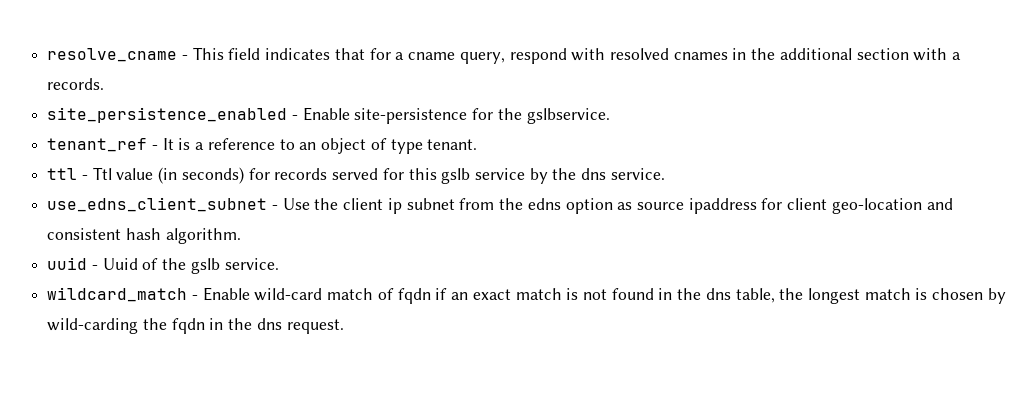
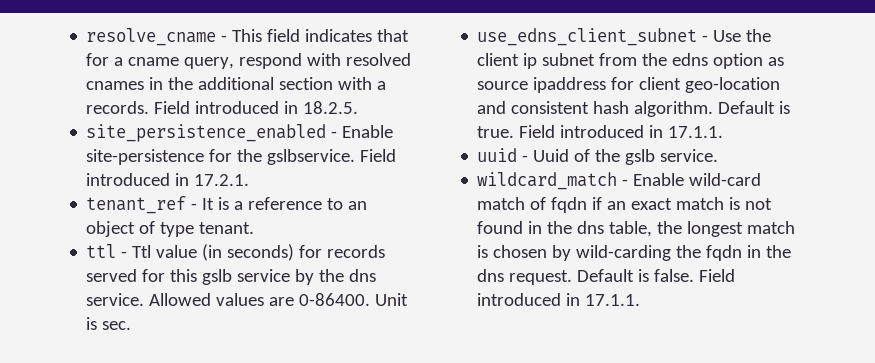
(105, 84) none -> [154,101,359,114] Field introduced in 18.2.5.
(610, 116) none -> [360,149,397,162] [86,173,250,186] Field introduced in 17.2.1.
(665, 174) none -> [149,293,409,306] [86,317,132,330] Allowed values are 0-86400. Unit is sec.
(241, 236) none -> [718,101,791,114] [477,125,724,138] Default is true. Field introduced in 17.1.1.
(344, 326) none -> [577,269,736,282] [477,293,641,306] Default is false. Field introduced in 17.1.1.

